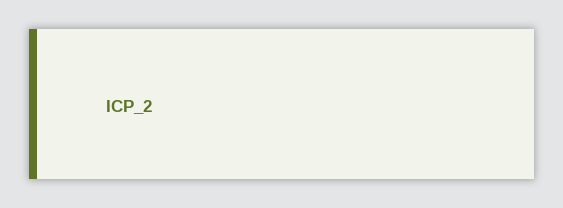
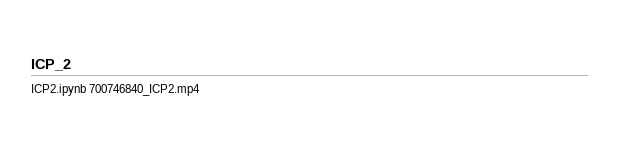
(152, 107) none -> [31,84,201,96] // ICP2.ipynb 700746840_ICP2.mp4

